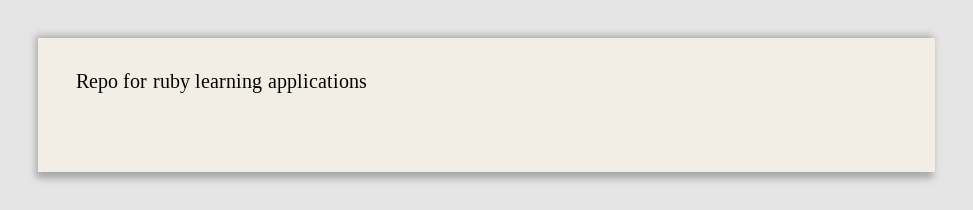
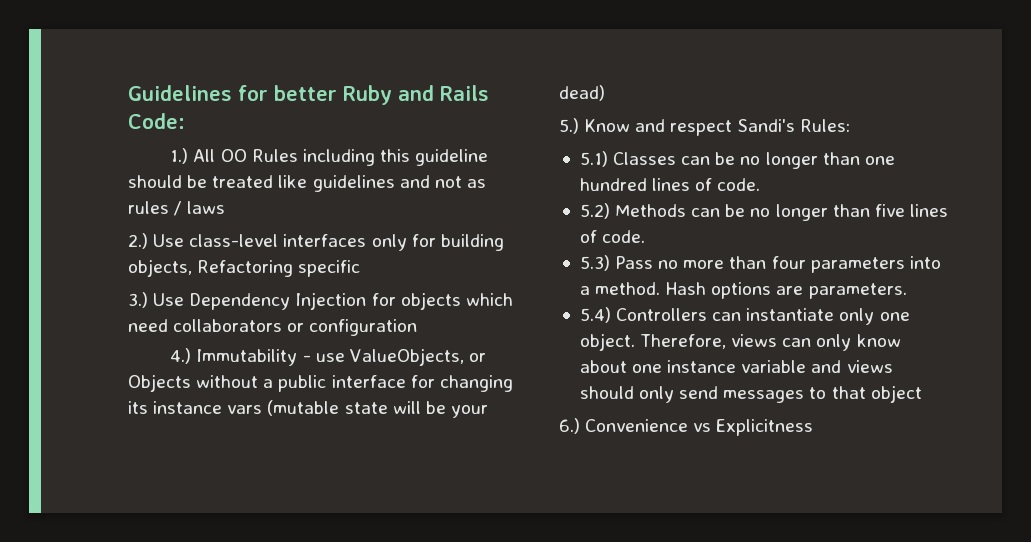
[76,73,367,93] Repo for ruby learning applications -> [128,85,489,105] [128,113,185,129] [170,148,489,166] [128,175,486,192] [128,201,226,216] [128,233,504,251] [128,259,361,277] [128,292,513,310] [128,319,418,336] [170,348,486,366] [128,374,513,392] [128,400,488,418] [559,85,605,101] [559,118,850,136] [579,151,895,169] [579,178,761,191] [579,203,948,221] [579,230,646,243] [579,255,941,273] [579,282,907,299] [579,307,910,325] [579,333,901,351] [579,360,893,373] [579,385,922,403] [559,418,814,436] Guidelines for better Ruby and Rails Code: // 1.) All OO Rules including this guideline should be treated like guidelines and not as rules / laws // 2.) Use class-level interfaces only for building objects, Refactoring specific // 3.) Use Dependency Injection for objects which need collaborators or configuration // 4.) Immutability - use ValueObjects, or Objects without a public interface for changing its instance vars (mutable state will be your dead) // 5.) Know and respect Sandi's Rules: // 5.1) Classes can be no longer than one hundred lines of code. // 5.2) Methods can be no longer than five lines of code. // 5.3) Pass no more than four parameters into a method. Hash options are parameters. // 5.4) Controllers can instantiate only one object. Therefore, views can only know about one instance variable and views should only send messages to that object // 6.) Convenience vs Explicitness

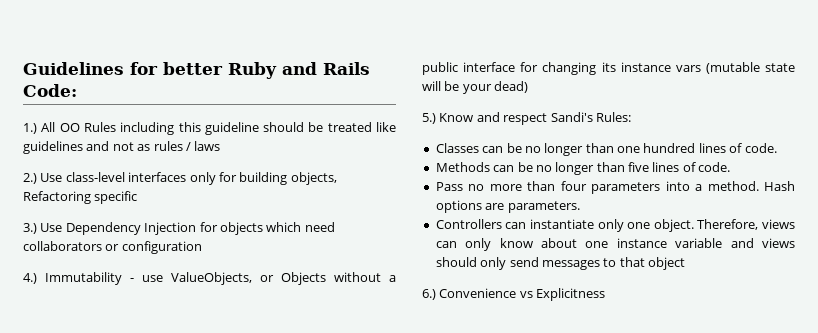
[579,151,608,167] 5.1) -> (631, 117) none
[579,203,610,219] 5.2) -> (777, 148) none
[579,255,610,271] 5.3) -> (731, 167) none
[579,307,611,323] 5.4) -> (580, 207) none

